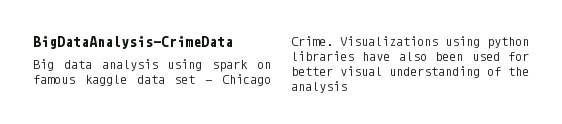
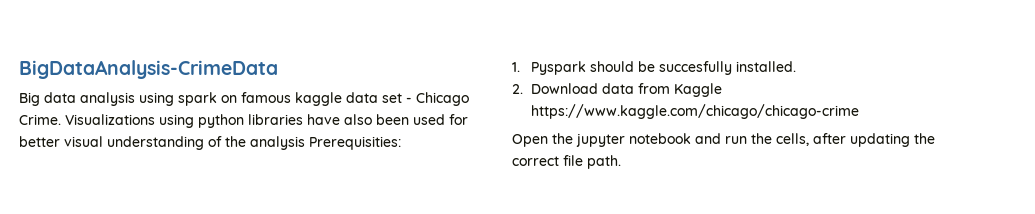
(347, 87) none -> [309,136,401,150] [512,61,796,75] [512,83,722,97] [530,104,859,119] [512,133,935,147] [512,155,621,169] Prerequisities: // 1. Pyspark should be succesfully installed. // 2. Download data from Kaggle https://www.kaggle.com/chicago/chicago-crime // Open the jupyter notebook and run the cells, after updating the correct file path.

